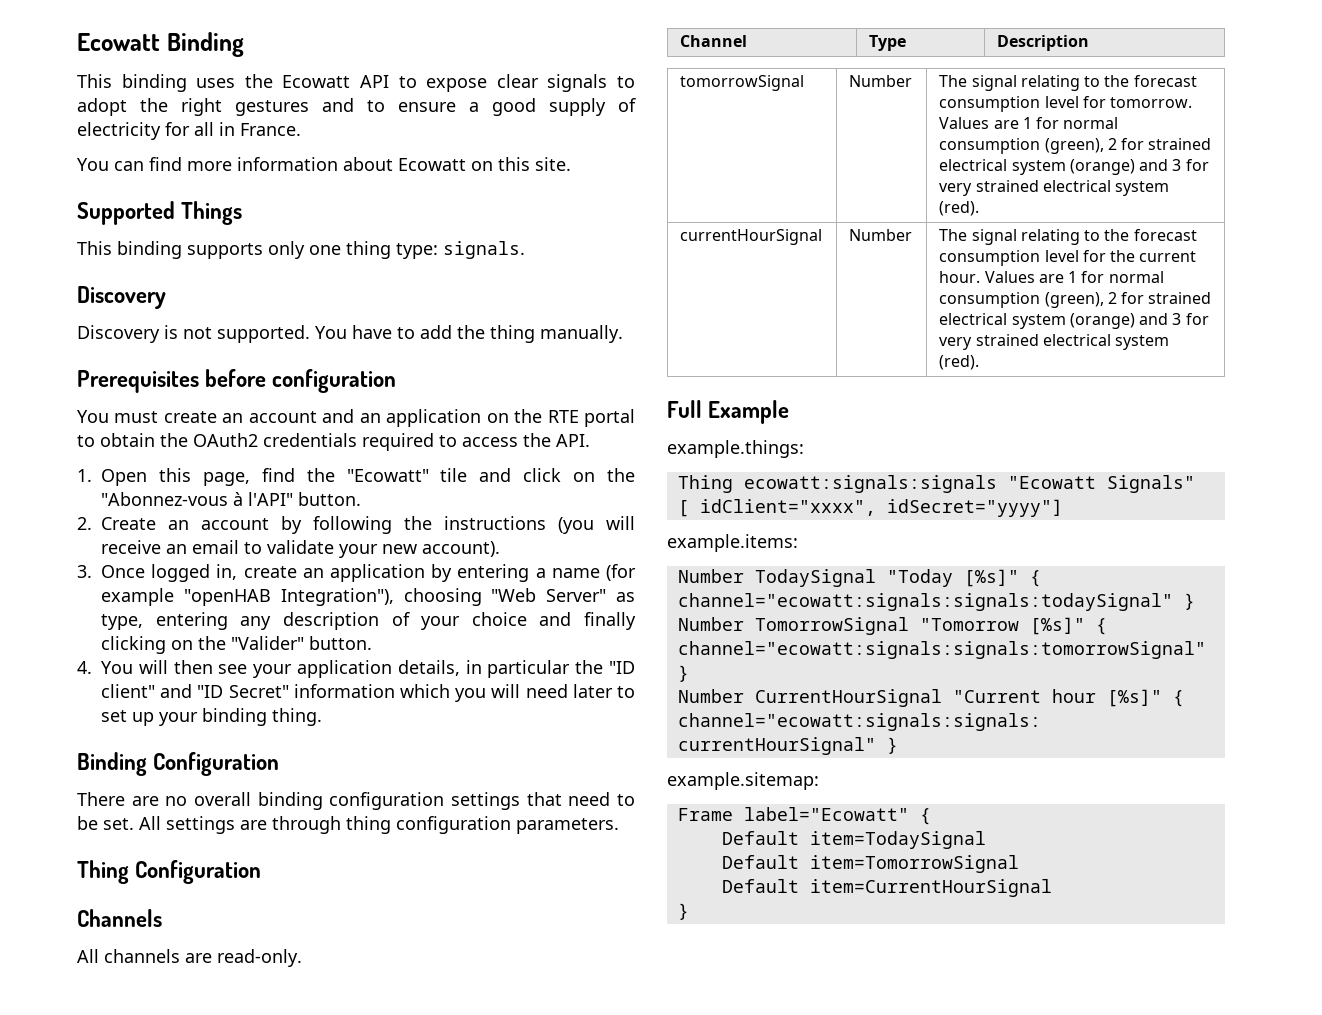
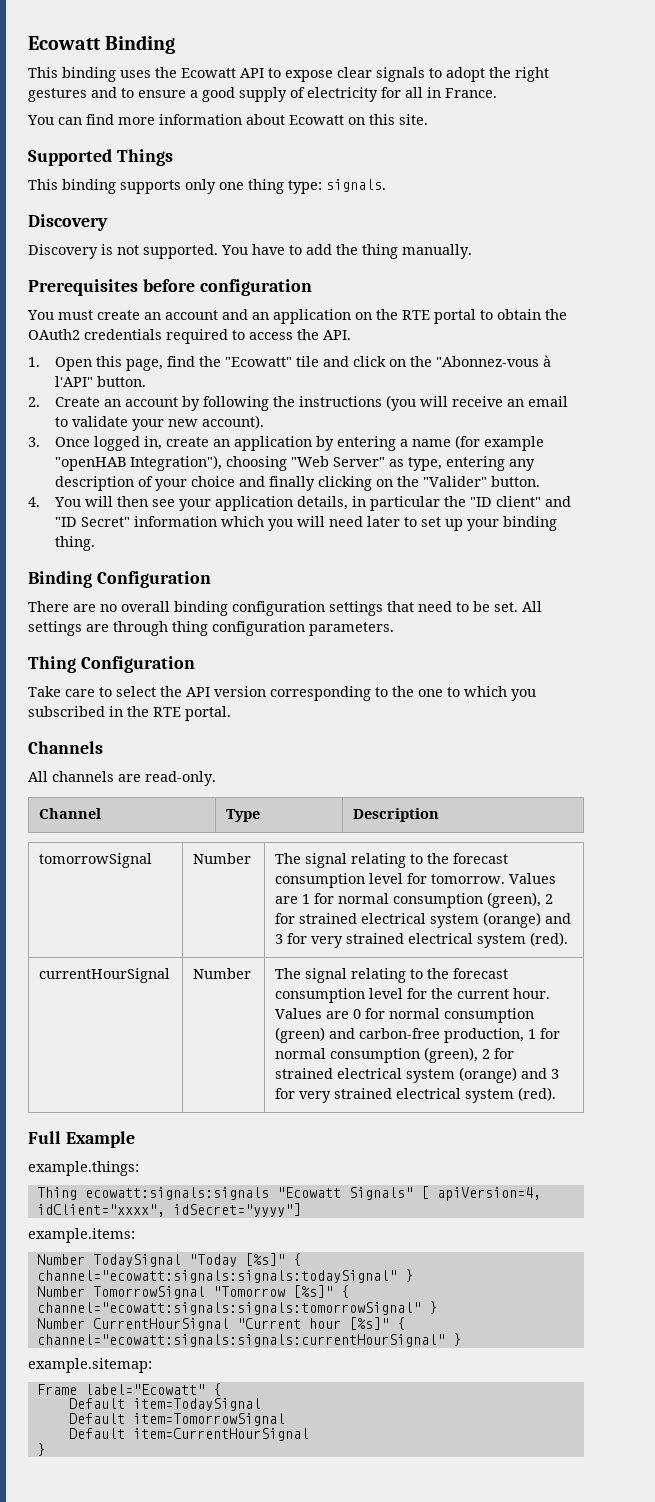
(262, 872) none -> [28,686,536,701] [28,706,231,721] // Take care to select the API version corresponding to the one to which you subscribed in the RTE portal.
(1064, 278) none -> [353,1008,535,1023] [275,1027,525,1043] 0 for normal consumption (green) and carbon-free production,
(689, 508) none -> [436,1187,541,1201] apiVersion=4,

